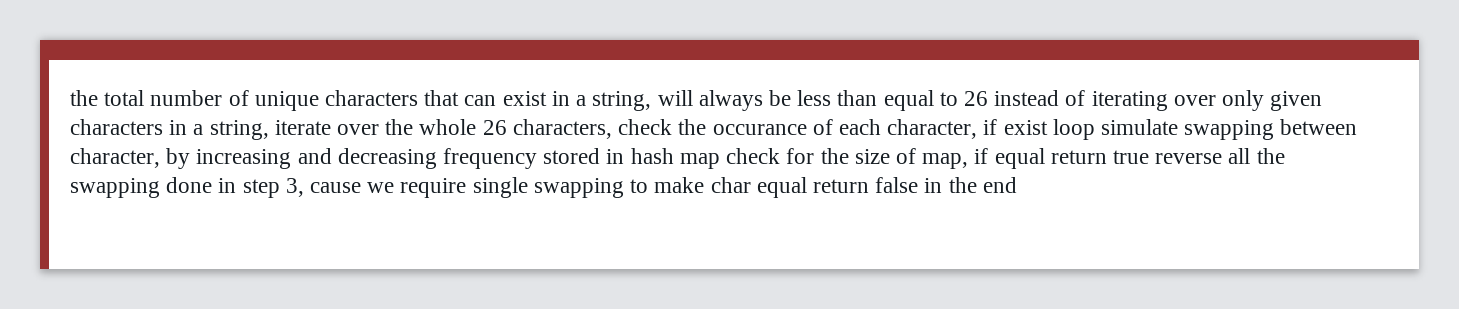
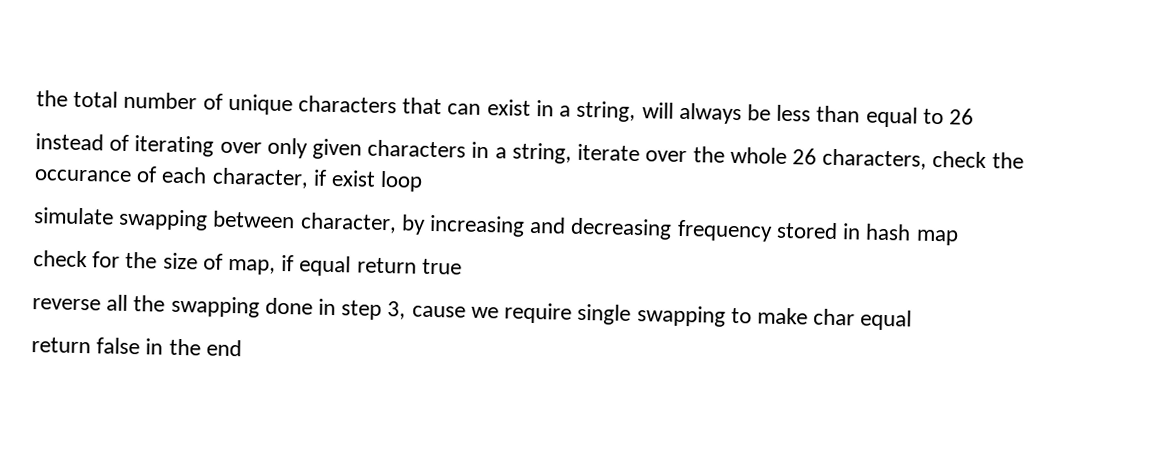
(988, 98) none -> (974, 116) //
(1095, 129) none -> (424, 181) //
(720, 161) none -> (959, 237) //
(1149, 157) none -> (462, 266) //
(807, 187) none -> (913, 320) //

